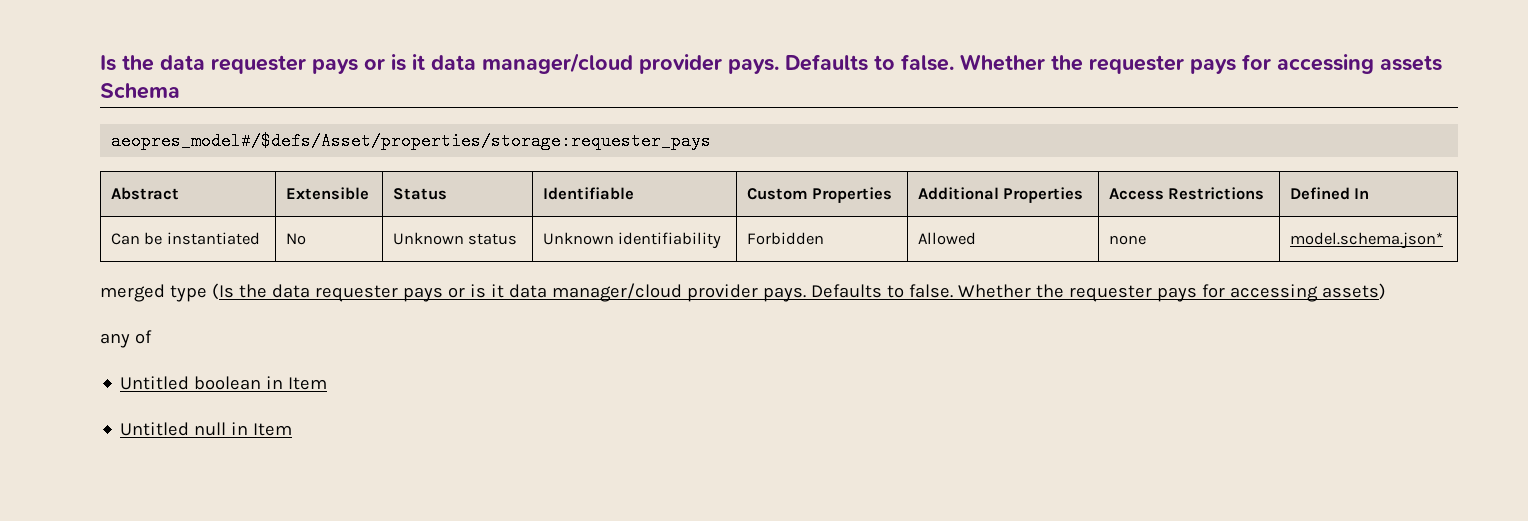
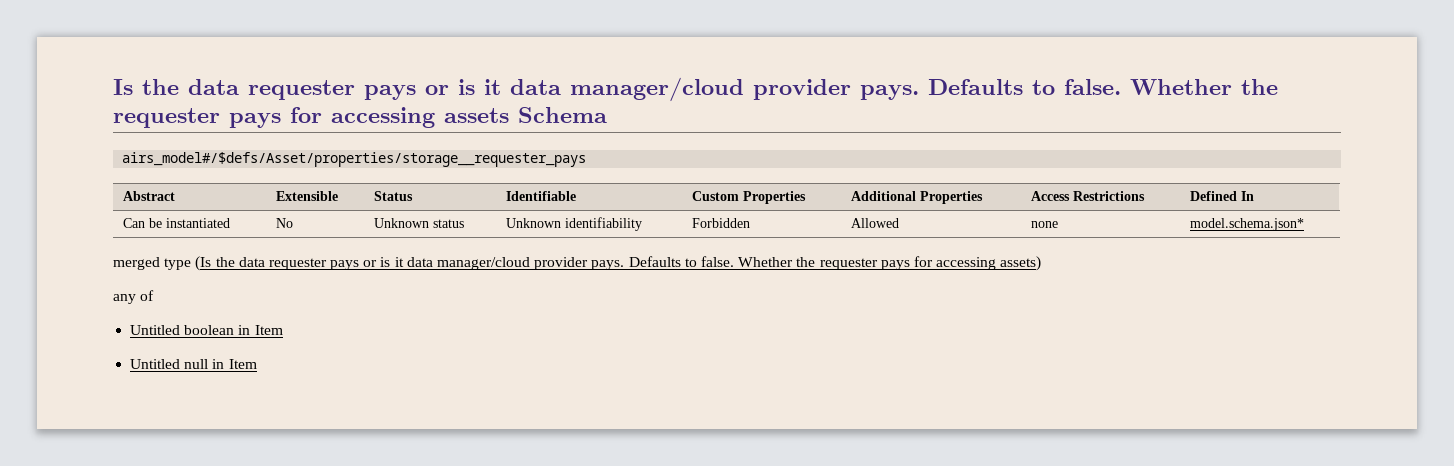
[111,132,712,150] aeopres_model#/$defs/Asset/properties/storage:requester_pays -> [122,152,587,167] airs_model#/$defs/Asset/properties/storage__requester_pays

